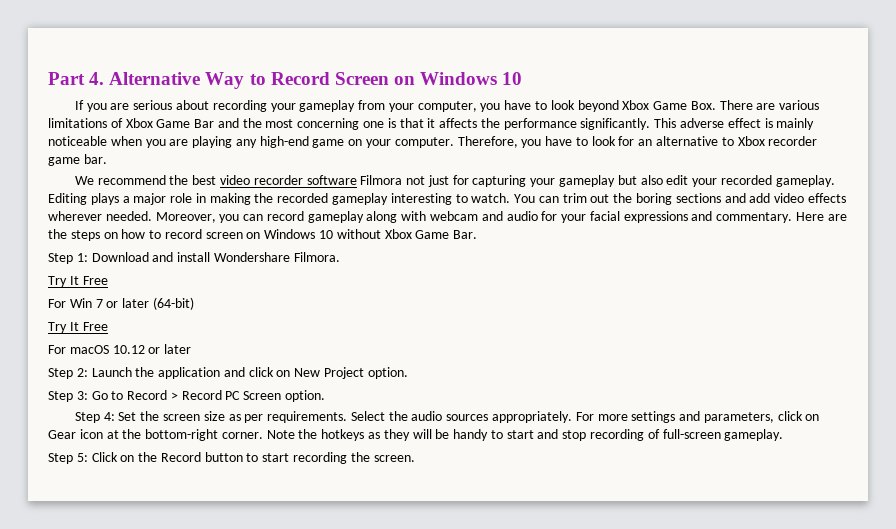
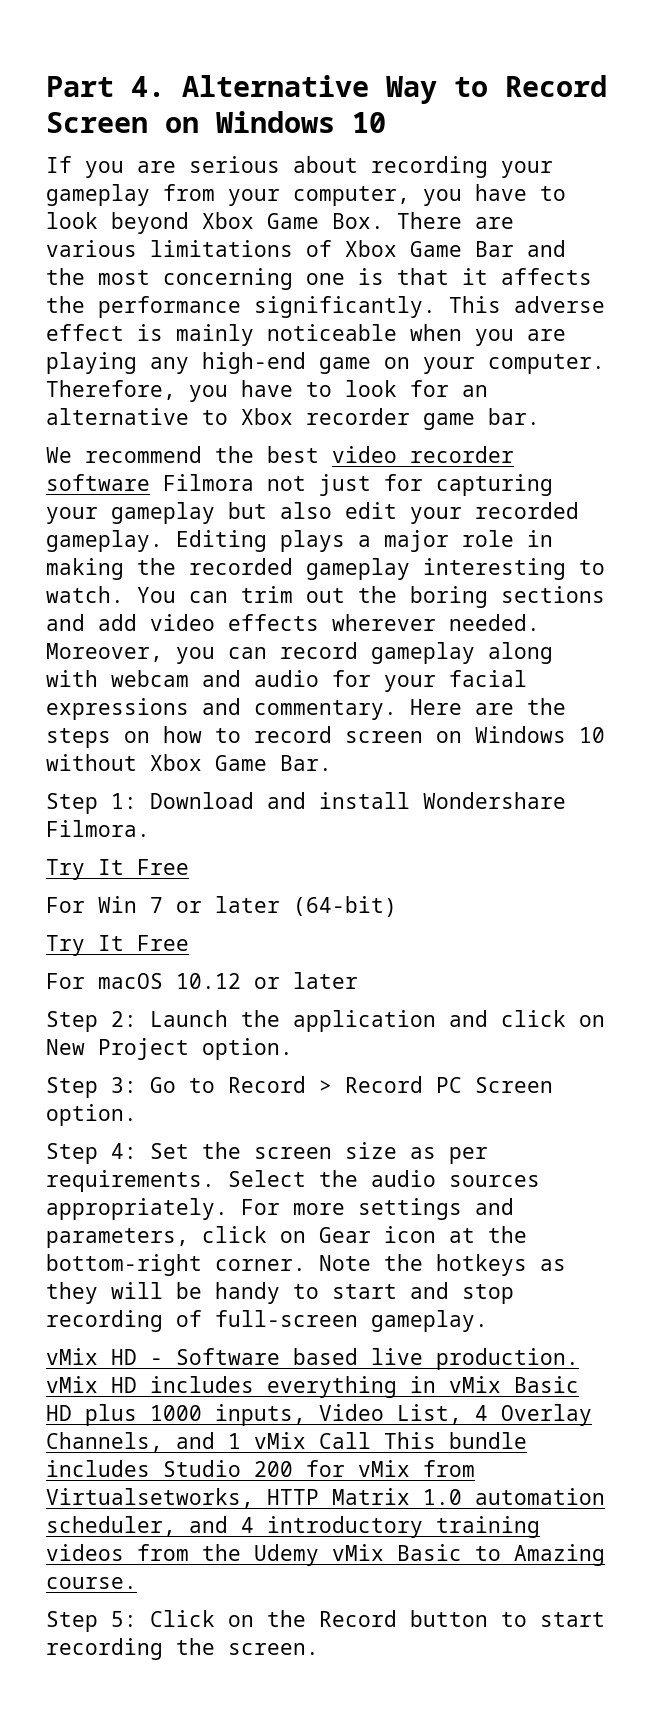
(784, 435) none -> [46,1348,579,1370] [46,1376,579,1398] [46,1404,592,1426] [46,1432,527,1452] [46,1460,475,1477] [46,1488,605,1508] [46,1516,540,1538] [46,1544,605,1566] [46,1577,137,1589] // vMix HD - Software based live production. vMix HD includes everything in vMix Basic HD plus 1000 inputs, Video List, 4 Overlay Channels, and 1 vMix Call This bundle includes Studio 200 for vMix from Virtualsetworks, HTTP Matrix 1.0 automation scheduler, and 4 introductory training videos from the Udemy vMix Basic to Amazing course.

